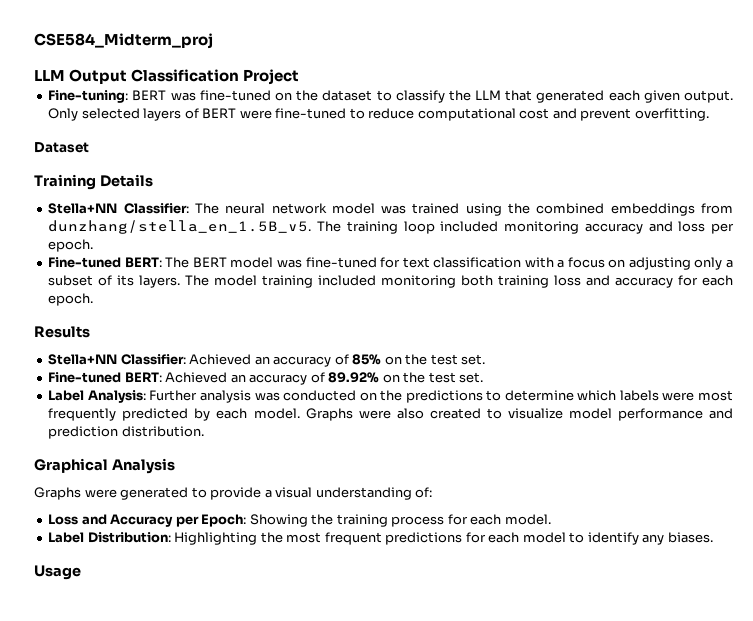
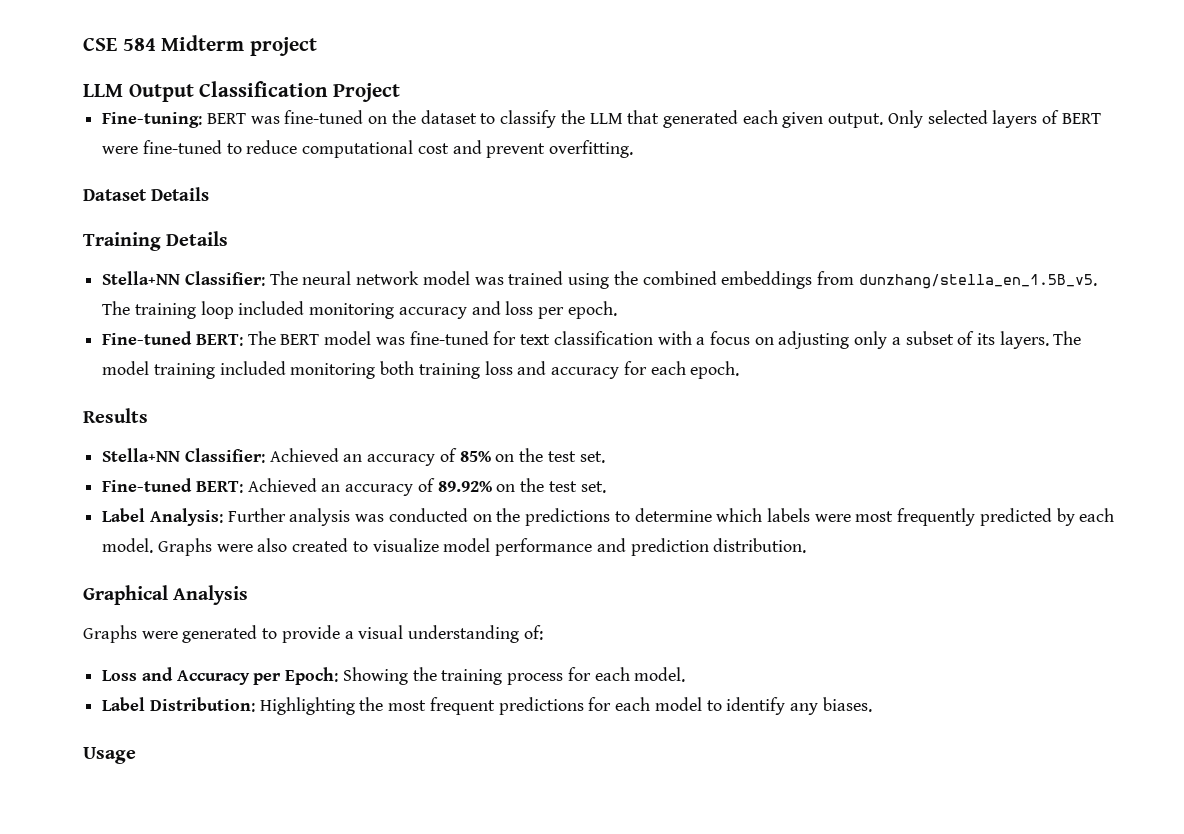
[34,33,213,49] CSE584_Midterm_proj -> [83,35,317,56] CSE 584 Midterm project
(89, 147) none -> [151,187,209,201] Details

